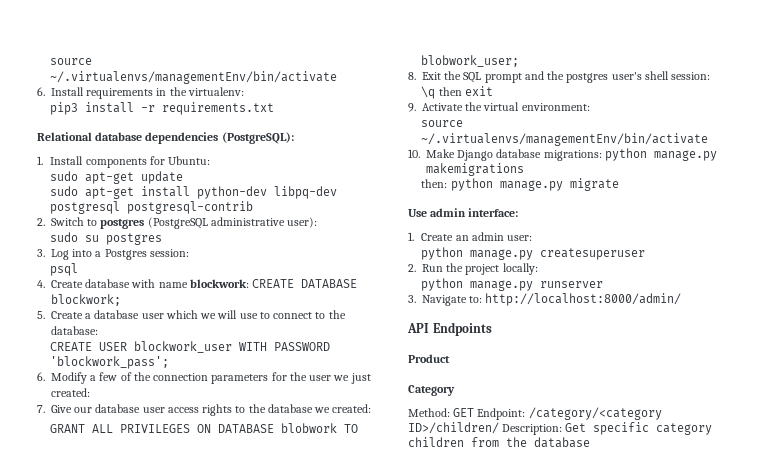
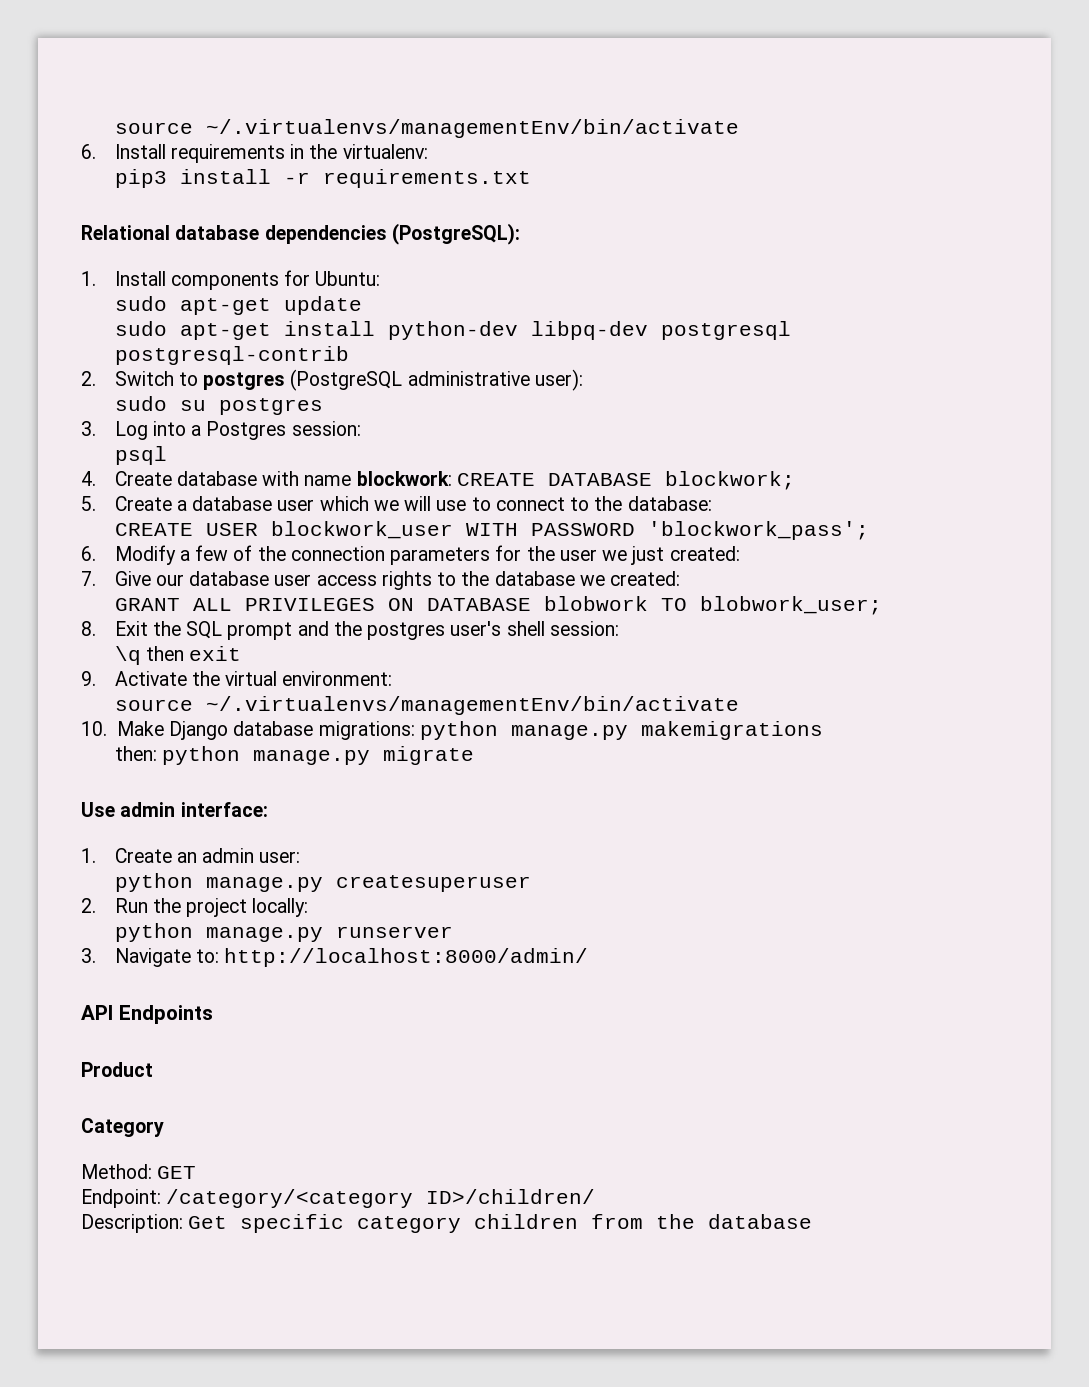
(475, 412) none -> (197, 1172) //
(499, 428) none -> (596, 1196) //

